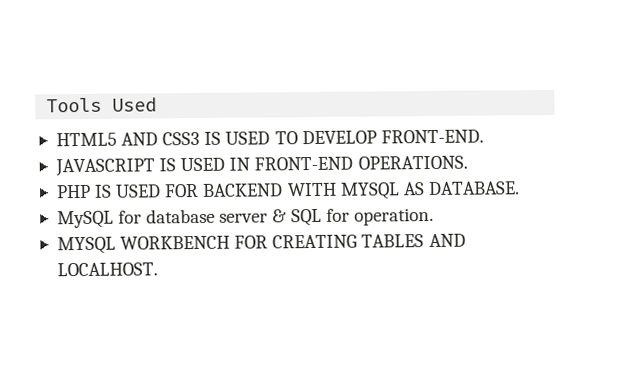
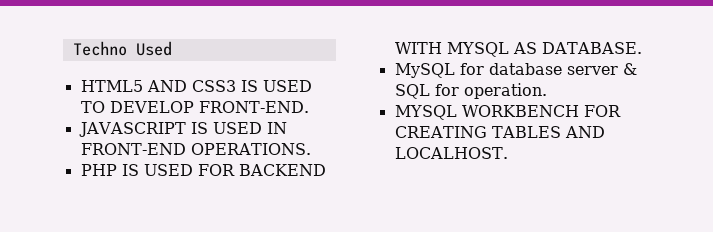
[46,97,103,113] Tools -> [72,41,127,56] Techno

